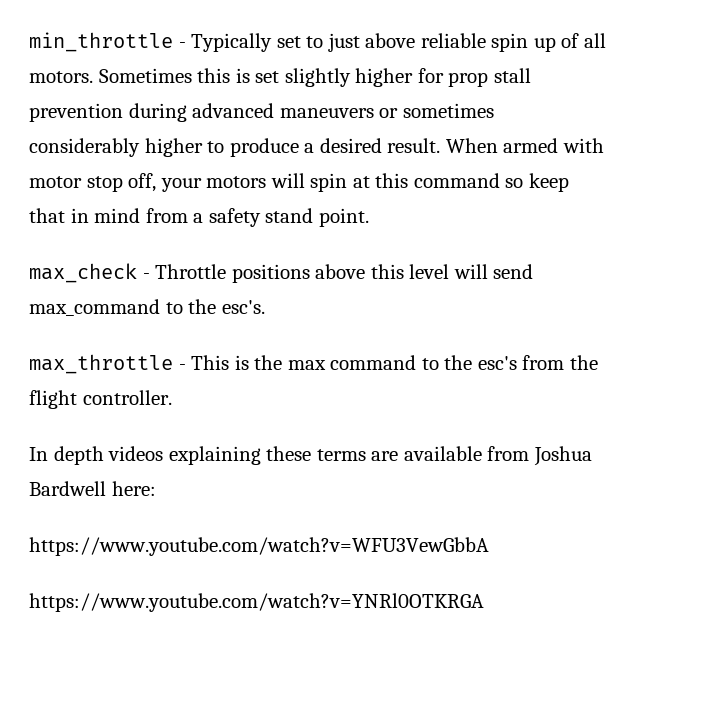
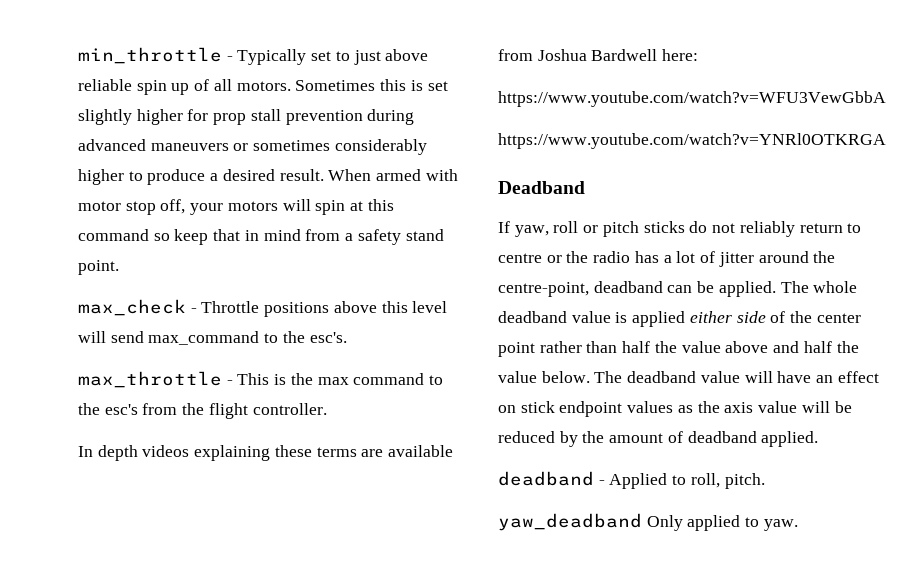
(484, 602) none -> [498,181,585,194] [498,221,862,237] [498,251,836,267] [498,281,858,297] [498,311,861,327] [498,341,859,357] [498,371,879,383] [498,401,852,417] [498,431,819,447] [498,471,765,489] [498,513,798,531] // Deadband // If yaw, roll or pitch sticks do not reliably return to centre or the radio has a lot of jitter around the centre-point, deadband can be applied. The whole deadband value is applied either side of the center point rather than half the value above and half the value below. The deadband value will have an effect on stick endpoint values as the axis value will be reduced by the amount of deadband applied. // deadband - Applied to roll, pitch. // yaw_deadband Only applied to yaw.

